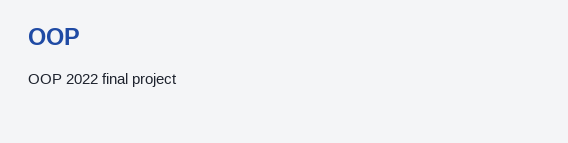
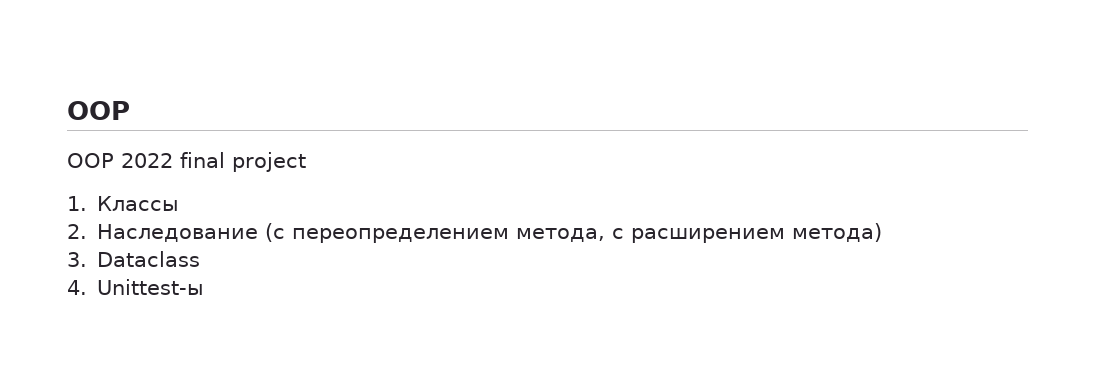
(178, 80) none -> [67,196,180,211] [67,223,883,243] [67,251,201,267] [67,279,205,295] // 1. Классы // 2. Наследование (с переопределением метода, с расширением метода) // 3. Dataclass // 4. Unittest-ы

